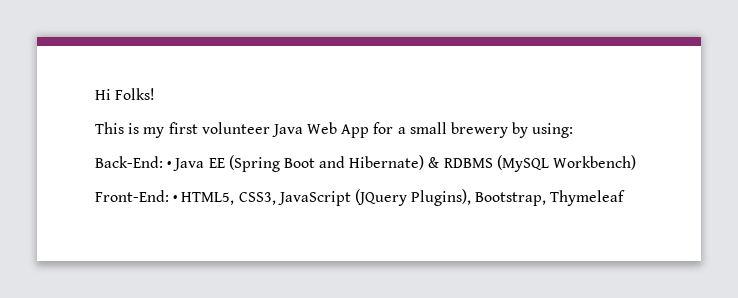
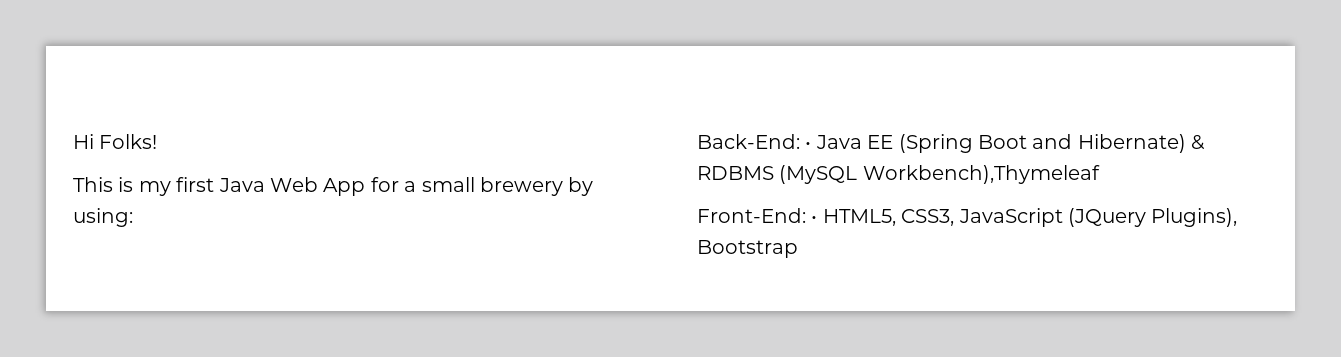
[201,122,270,134] volunteer -> (215, 184) none
[553,155,637,170] Workbench) -> [862,165,1100,184] Workbench),Thymeleaf
[475,190,626,206] Bootstrap, Thymeleaf -> [697,240,798,258] Bootstrap

